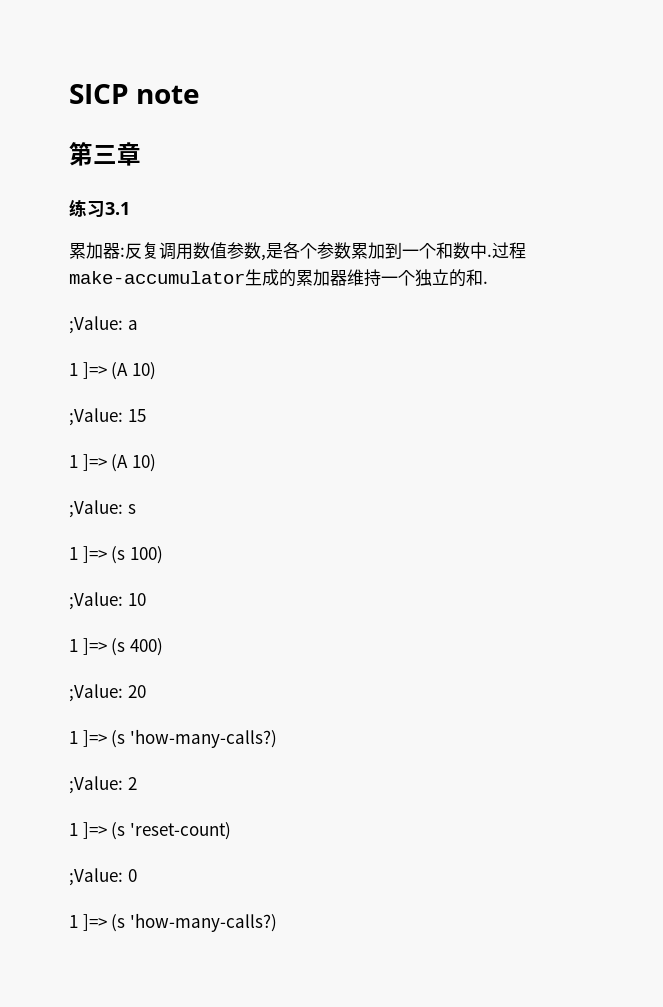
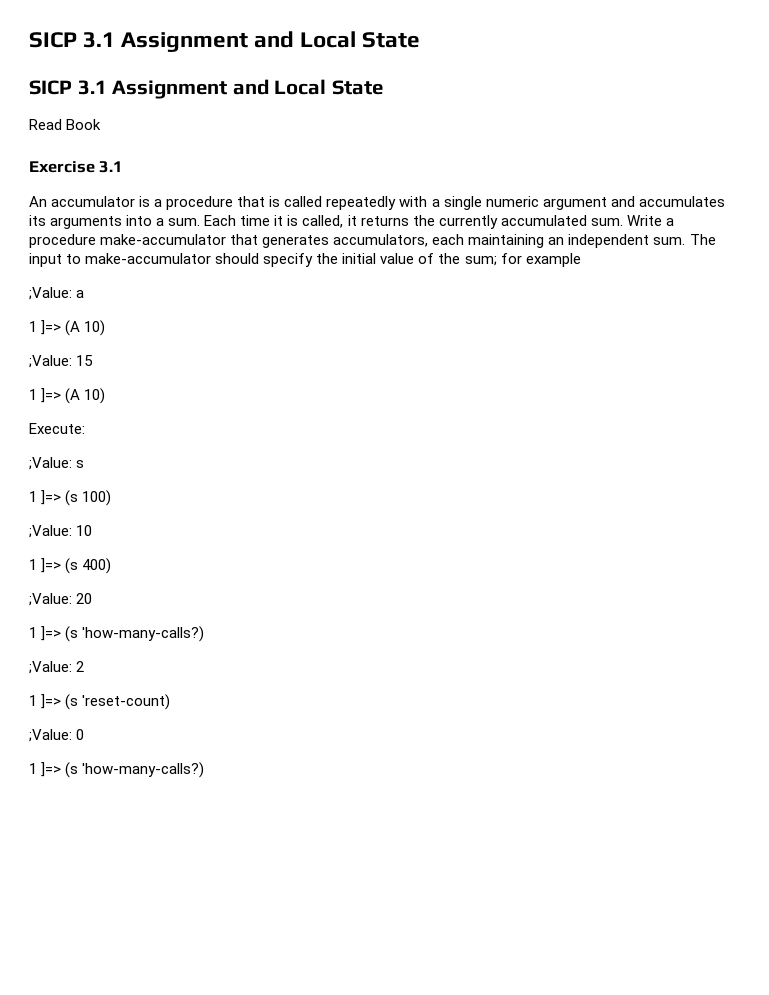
[69,84,201,104] [69,142,141,166] [69,199,130,217] [69,242,526,261] [69,269,488,287] SICP note // 第三章 // 练习3.1 // 累加器:反复调用数值参数,是各个参数累加到一个和数中.过程make-accumulator生成的累加器维持一个独立的和. -> [29,31,421,52] [29,79,383,99] [29,119,102,130] [29,161,124,173] [29,196,725,210] [29,215,674,229] [29,234,716,248] [29,253,581,267] SICP 3.1 Assignment and Local State // SICP 3.1 Assignment and Local State // Read Book // Exercise 3.1 // An accumulator is a procedure that is called repeatedly with a single numeric argument and accumulates its arguments into a sum. Each time it is called, it returns the currently accumulated sum. Write a procedure make-accumulator that generates accumulators, each maintaining an independent sum. The input to make-accumulator should specify the initial value of the sum; for example
(156, 463) none -> [29,423,85,434] // Execute:

